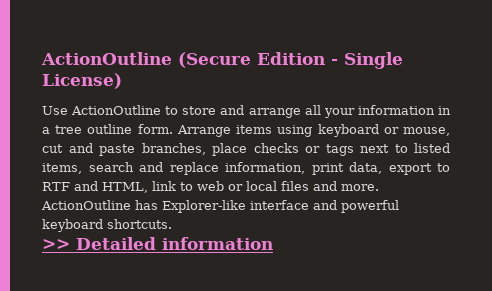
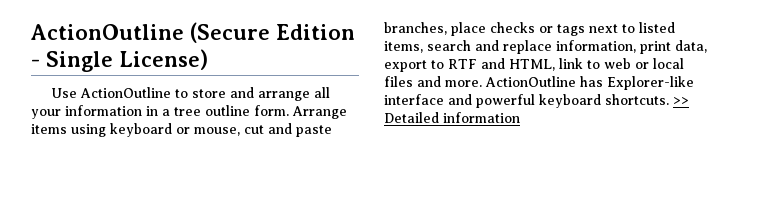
(172, 224) // -> (669, 99) none

